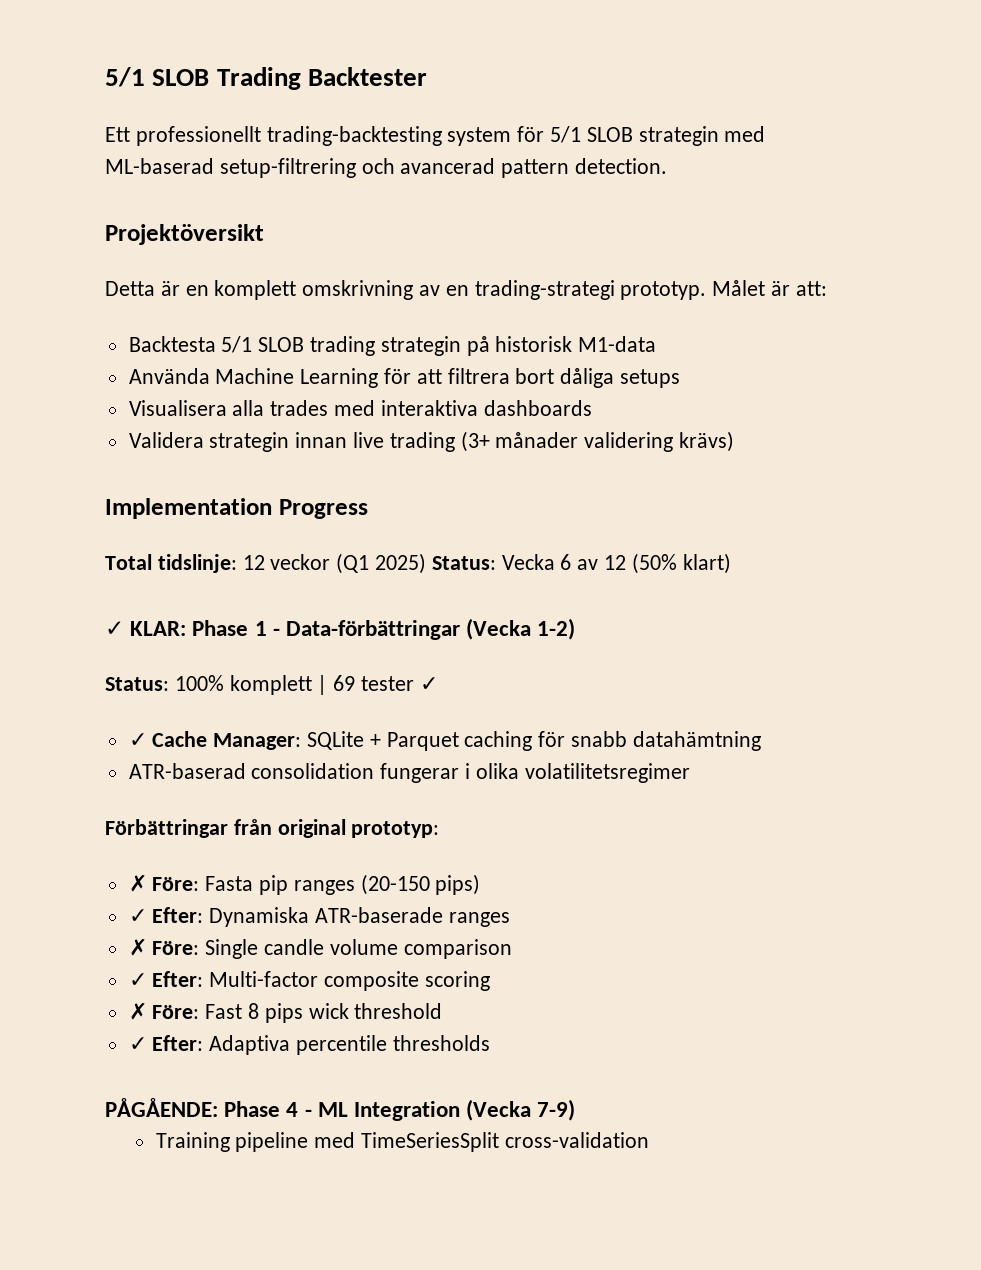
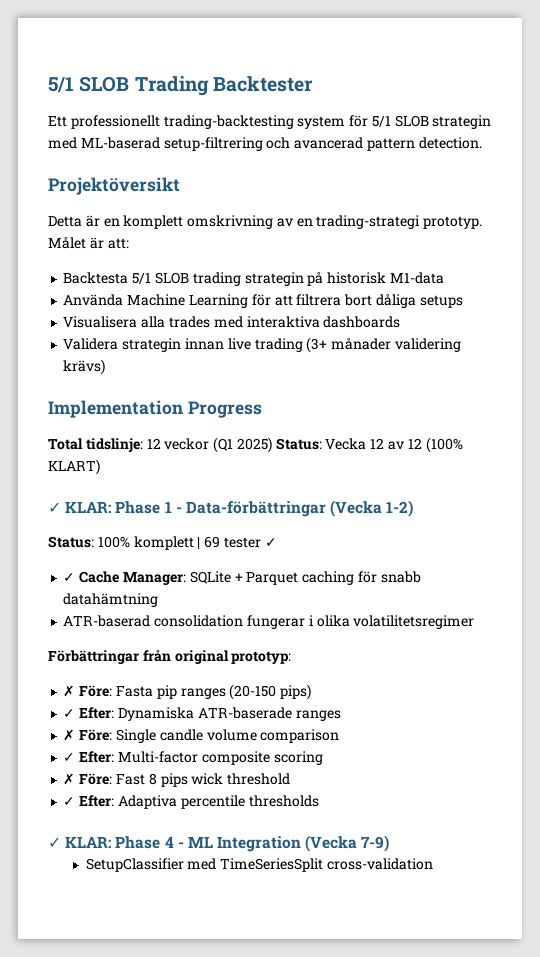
[560,554,572,570] 6 -> [370,438,385,449] 12
[631,553,731,574] (50% klart) -> [425,437,463,453] [48,459,100,475] (100% KLART)
[105,1098,218,1117] PÅGÅENDE: -> [48,836,112,848] ✓ KLAR:
[155,1132,309,1152] Training pipeline -> [85,858,184,872] SetupClassifier

